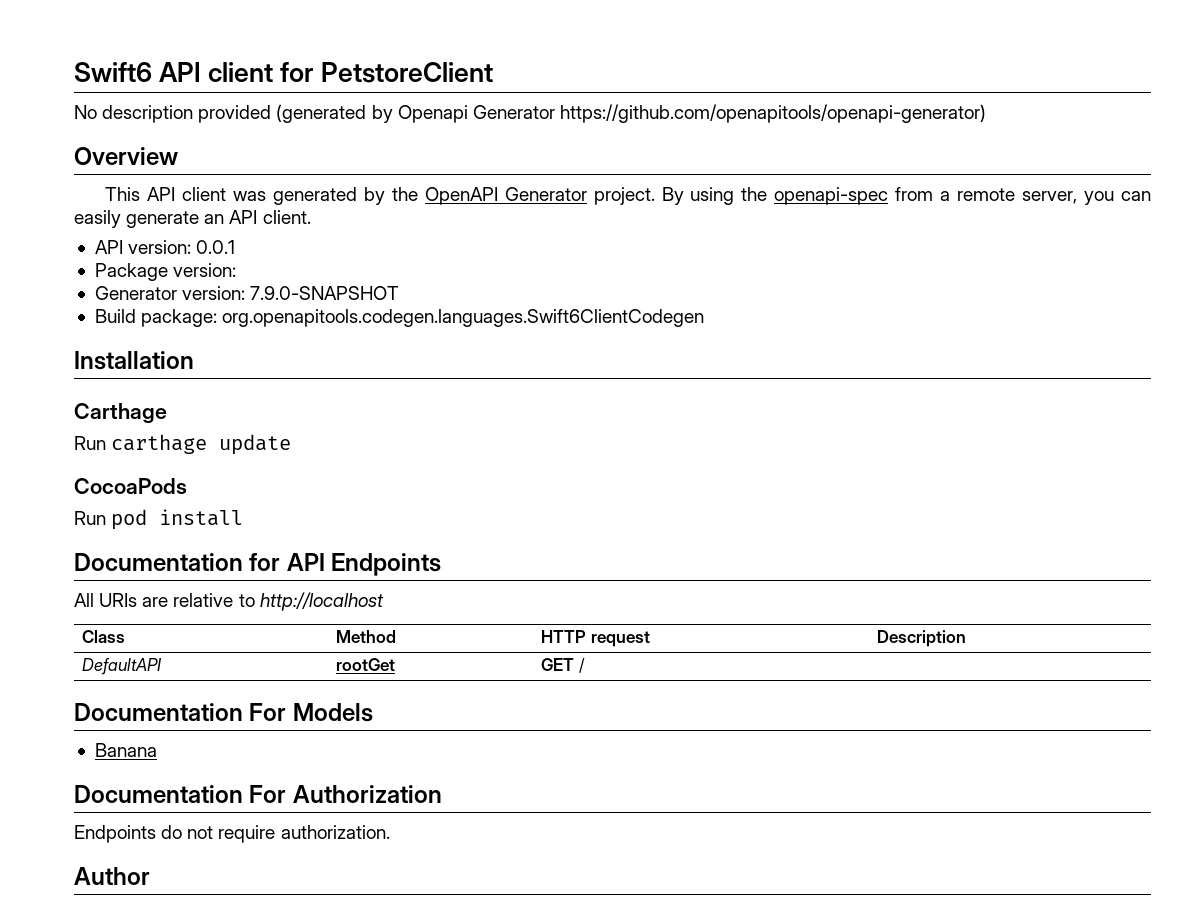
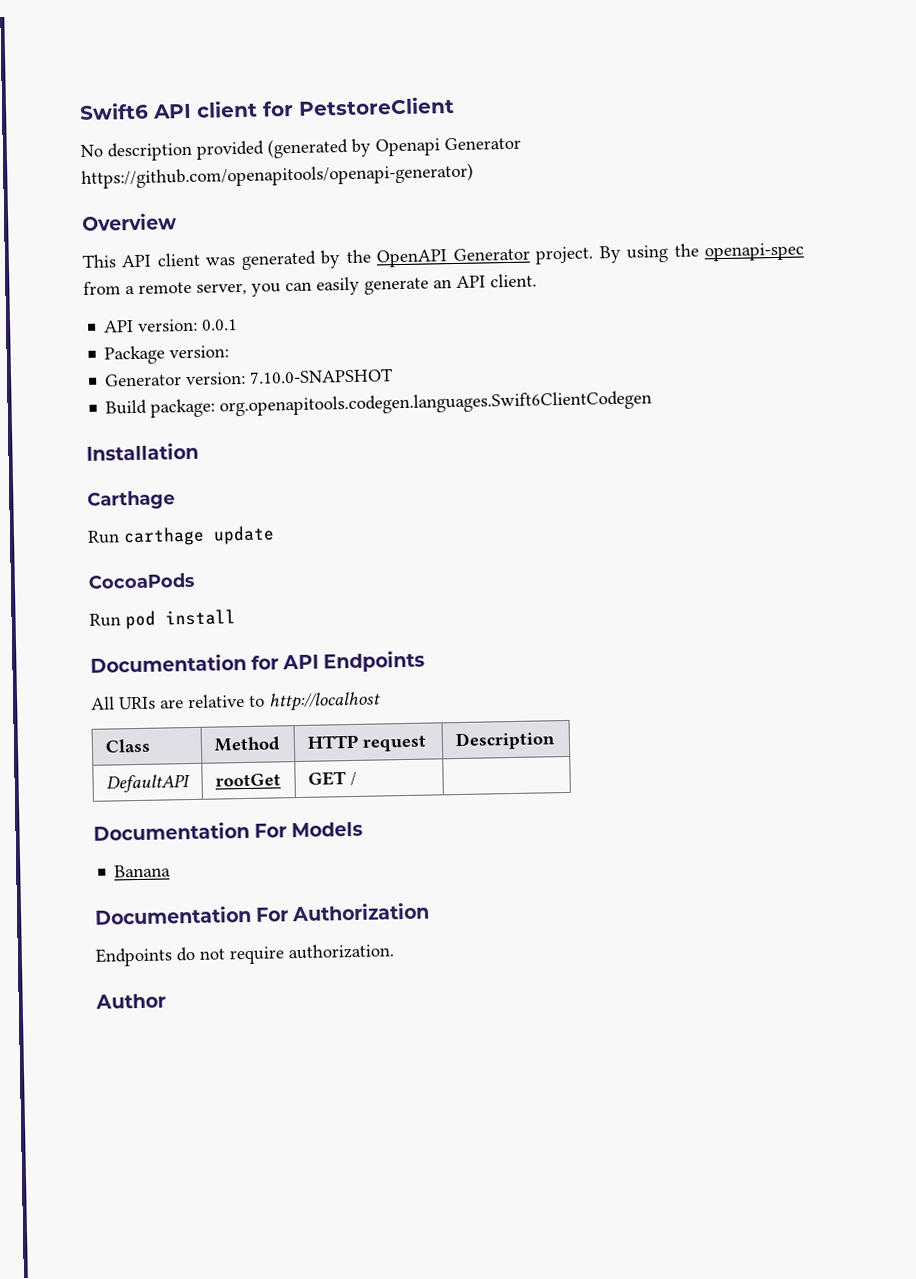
[250,286,400,300] 7.9.0-SNAPSHOT -> [249,368,394,384] 7.10.0-SNAPSHOT

